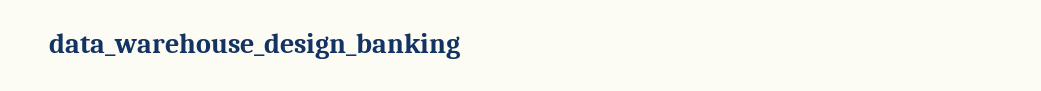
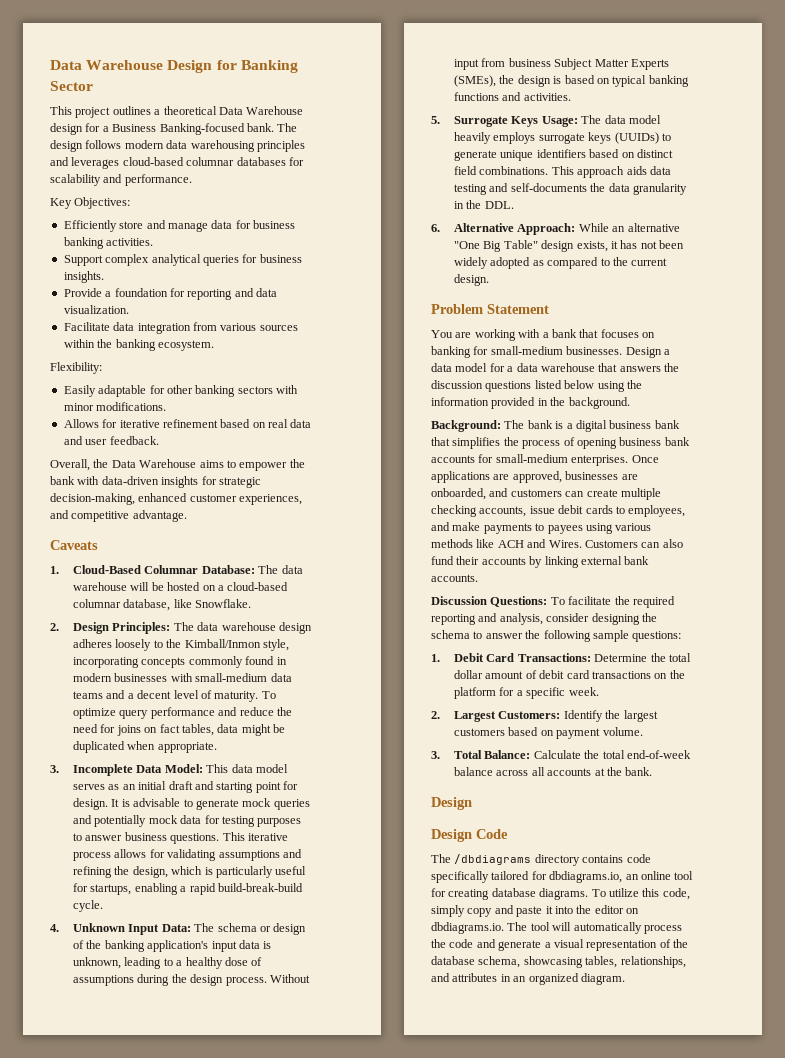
[49,33,460,59] data_warehouse_design_banking -> [50,60,298,73] [50,81,93,91] [50,106,304,118] [50,123,298,135] [50,140,305,152] [50,157,304,169] [50,174,192,186] [50,197,131,209] [63,220,295,232] [63,237,154,249] [63,254,302,266] [63,271,104,283] [63,288,277,300] [63,305,129,314] [63,322,298,334] [63,339,214,351] [50,362,102,374] [63,385,298,397] [63,402,167,411] [63,419,312,428] [63,436,159,445] [50,459,305,471] [50,476,261,488] [50,493,303,505] [50,510,187,522] [50,540,98,550] [50,565,303,574] [73,582,289,591] [73,599,252,611] [50,622,312,634] [73,639,289,651] [73,656,287,668] [73,673,292,682] [73,690,276,702] [73,707,292,719] [73,724,286,736] [73,741,217,753] [50,764,288,776] [73,781,299,793] [73,798,310,810] [73,815,302,827] [73,832,288,844] [73,849,302,861] [73,866,307,878] [73,883,303,895] [73,900,104,912] [50,923,307,935] [73,940,272,952] [73,957,263,969] [73,974,310,986] [454,58,669,70] [454,75,689,87] [454,92,571,101] [431,115,661,127] [454,132,671,144] [454,149,673,161] [454,166,671,178] [454,183,687,195] [454,200,514,209] [431,223,680,235] [454,240,685,252] [454,257,668,269] [454,274,490,286] [431,304,549,314] [431,329,655,341] [431,346,670,358] [431,363,679,372] [431,380,642,392] [431,397,630,409] [431,420,680,432] [431,437,690,449] [431,454,659,466] [431,471,638,483] [431,488,661,500] [431,505,686,517] [431,522,652,534] [431,539,683,548] [431,556,650,568] [431,574,478,582] [431,596,675,608] [431,613,657,625] [431,630,682,642] [431,653,691,662] [454,670,685,679] [454,687,599,699] [431,710,658,722] [454,727,643,739] [431,750,691,759] [454,767,653,776] [431,797,472,810] [431,829,508,842] [431,854,651,866] [431,871,694,883] [431,888,690,900] [431,905,639,917] [431,922,682,934] [431,939,688,951] [431,956,686,968] [431,973,625,985] Data Warehouse Design for Banking Sector // This project outlines a theoretical Data Warehouse design for a Business Banking-focused bank. The design follows modern data warehousing principles and leverages cloud-based columnar databases for scalability and performance. // Key Objectives: // Efficiently store and manage data for business banking activities. // Support complex analytical queries for business insights. // Provide a foundation for reporting and data visualization. // Facilitate data integration from various sources within the banking ecosystem. // Flexibility: // Easily adaptable for other banking sectors with minor modifications. // Allows for iterative refinement based on real data and user feedback. // Overall, the Data Warehouse aims to empower the bank with data-driven insights for strategic decision-making, enhanced customer experiences, and competitive advantage. // Caveats // 1. Cloud-Based Columnar Database: The data warehouse will be hosted on a cloud-based columnar database, like Snowflake. // 2. Design Principles: The data warehouse design adheres loosely to the Kimball/Inmon style, incorporating concepts commonly found in modern businesses with small-medium data teams and a decent level of maturity. To optimize query performance and reduce the need for joins on fact tables, data might be duplicated when appropriate. // 3. Incomplete Data Model: This data model serves as an initial draft and starting point for design. It is advisable to generate mock queries and potentially mock data for testing purposes to answer business questions. This iterative process allows for validating assumptions and refining the design, which is particularly useful for startups, enabling a rapid build-break-build cycle. // 4. Unknown Input Data: The schema or design of the banking application's input data is unknown, leading to a healthy dose of assumptions during the design process. Without input from business Subject Matter Experts (SMEs), the design is based on typical banking functions and activities. // 5. Surrogate Keys Usage: The data model heavily employs surrogate keys (UUIDs) to generate unique identifiers based on distinct field combinations. This approach aids data testing and self-documents the data granularity in the DDL. // 6. Alternative Approach: While an alternative "One Big Table" design exists, it has not been widely adopted as compared to the current design. // Problem Statement // You are working with a bank that focuses on banking for small-medium businesses. Design a data model for a data warehouse that answers the discussion questions listed below using the information provided in the background. // Background: The bank is a digital business bank that simplifies the process of opening business bank accounts for small-medium enterprises. Once applications are approved, businesses are onboarded, and customers can create multiple checking accounts, issue debit cards to employees, and make payments to payees using various methods like ACH and Wires. Customers can also fund their accounts by linking external bank accounts. // Discussion Questions: To facilitate the required reporting and analysis, consider designing the schema to answer the following sample questions: // 1. Debit Card Transactions: Determine the total dollar amount of debit card transactions on the platform for a specific week. // 2. Largest Customers: Identify the largest customers based on payment volume. // 3. Total Balance: Calculate the total end-of-week balance across all accounts at the bank. // Design // Design Code // The /dbdiagrams directory contains code specifically tailored for dbdiagrams.io, an online tool for creating database diagrams. To utilize this code, simply copy and paste it into the editor on dbdiagrams.io. The tool will automatically process the code and generate a visual representation of the database schema, showcasing tables, relationships, and attributes in an organized diagram.

